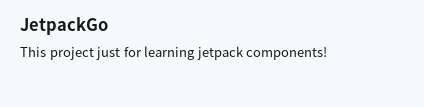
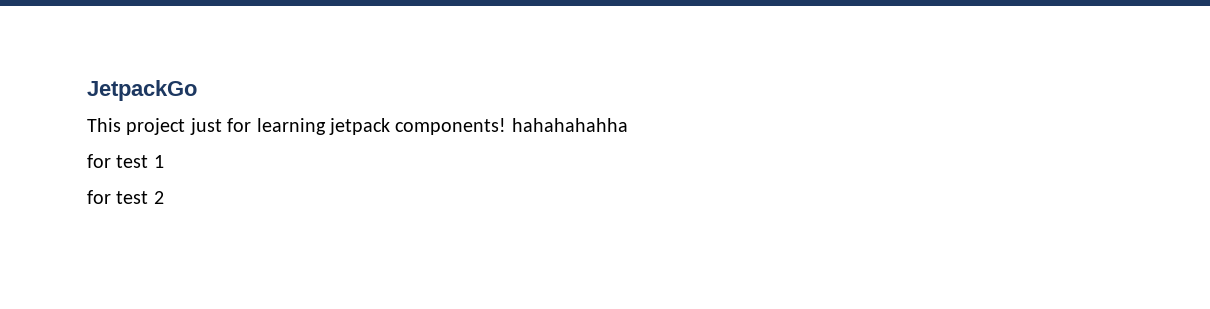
(328, 53) none -> [511,118,628,132] [87,154,164,168] [87,190,164,204] hahahahahha // for test 1 // for test 2

